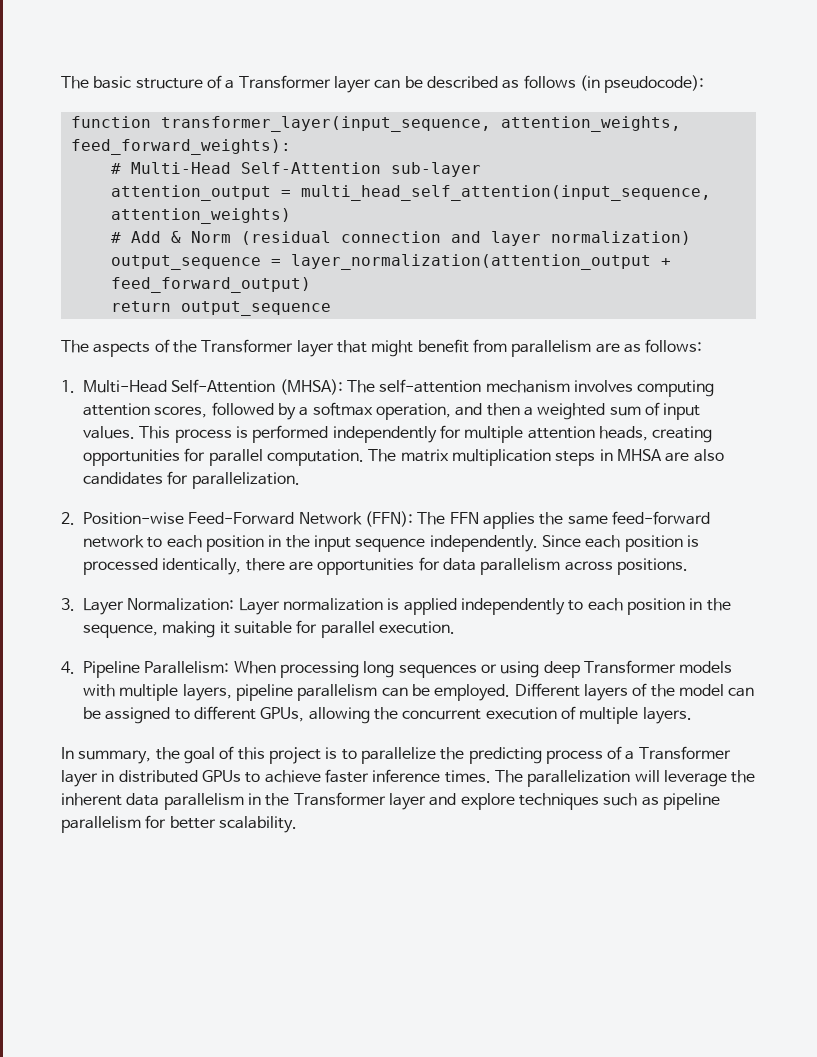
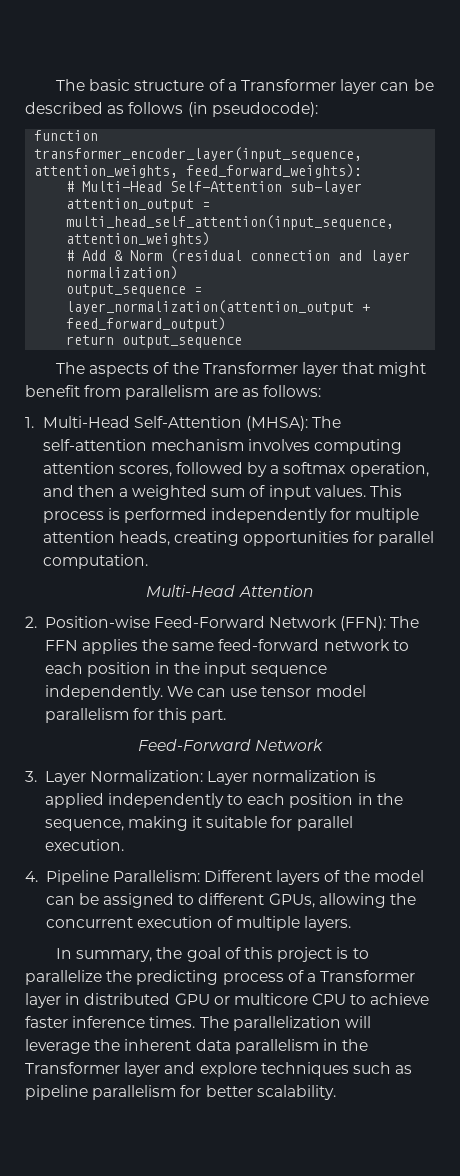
[160,116,491,132] transformer_layer(input_sequence, -> [34,147,363,162] transformer_encoder_layer(input_sequence,
[368,449,724,466] [83,471,300,489] The matrix multiplication steps in MHSA are also candidates for parallelization. -> [146,585,314,597] // Multi-Head Attention
[541,535,699,552] [83,557,688,575] Since each position is processed identically, there are opportunities for data parallelism across positions. -> [166,685,366,697] [44,708,227,723] [137,739,324,751] We can use tensor model parallelism for this part. // Feed-Forward Network
[233,660,733,678] [83,684,511,701] When processing long sequences or using deep Transformer models with multiple layers, pipeline parallelism can be employed. -> (200, 876) none
[201,770,241,782] GPUs -> [174,993,347,1005] GPU or multicore CPU

